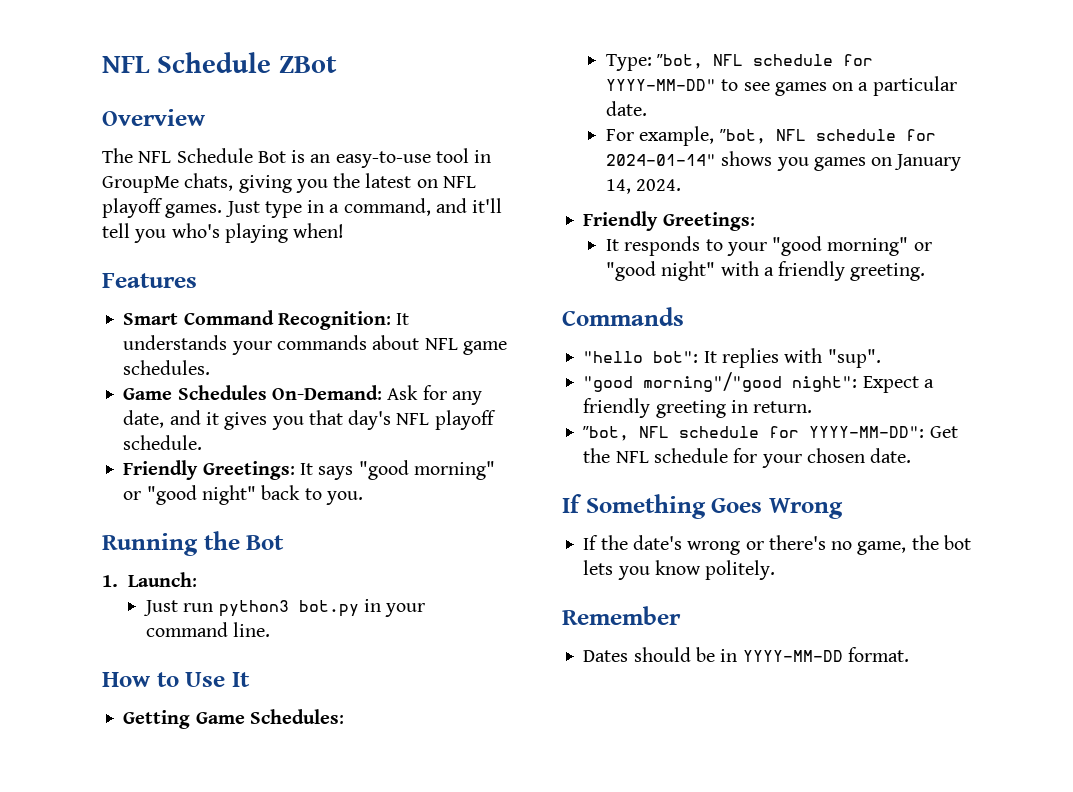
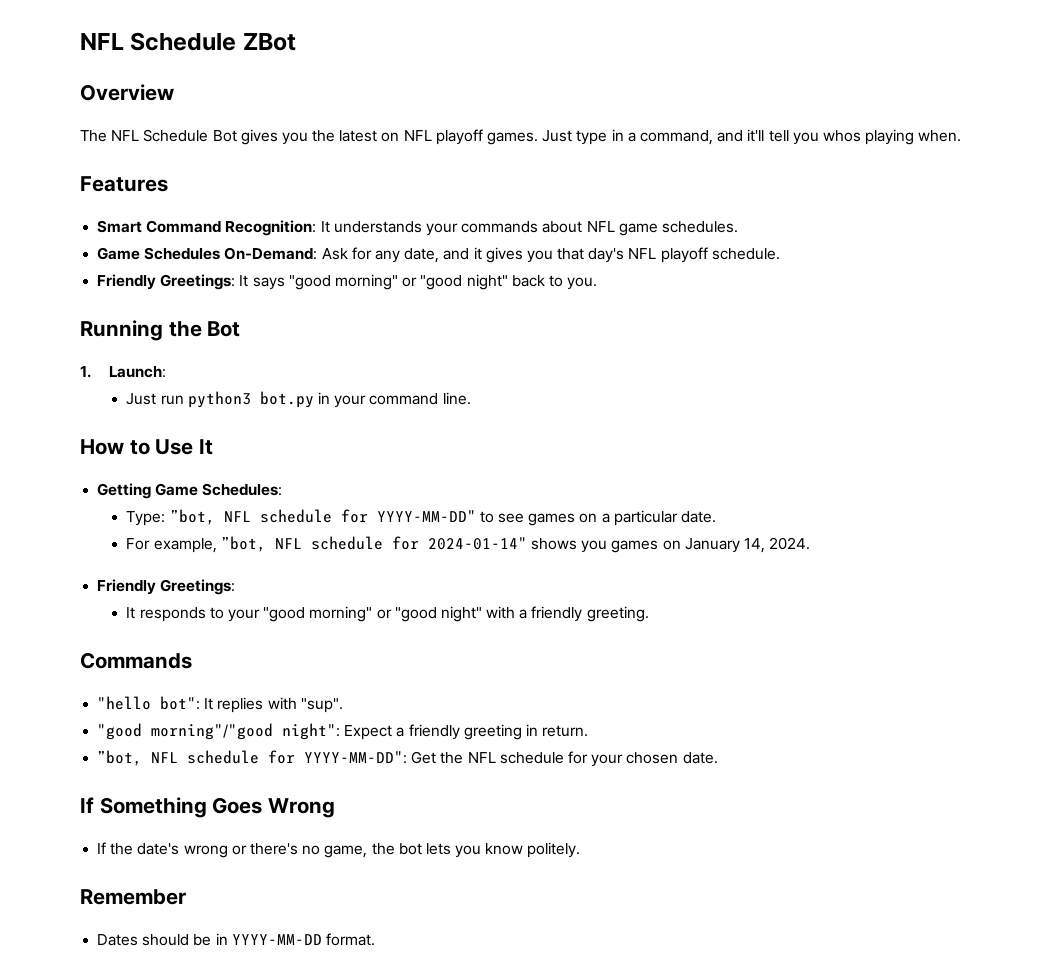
[291,148,492,168] [102,173,292,193] is an easy-to-use tool in GroupMe chats, giving -> [240,129,278,145] gives
[171,223,345,243] who's playing when! -> [822,129,962,145] whos playing when.

